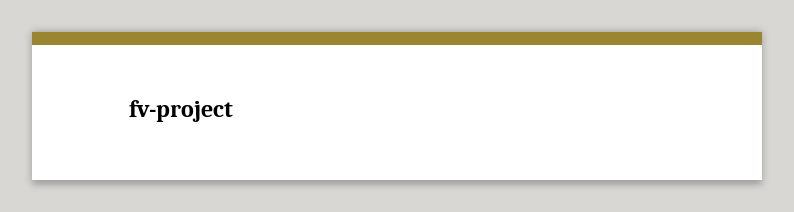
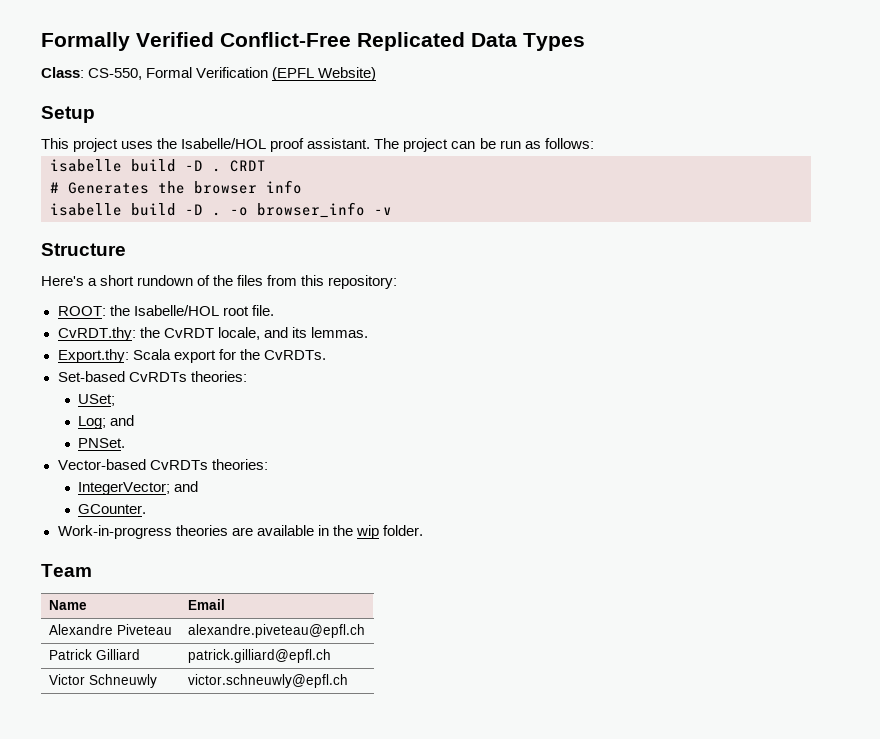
[129,100,233,122] fv-project -> [41,32,585,51] [41,67,377,81] [41,106,95,123] [41,138,594,152] [50,159,266,172] [50,180,302,194] [50,202,392,218] [41,243,126,256] [41,275,398,289] [57,305,274,316] [57,327,368,341] [57,349,326,363] [57,371,247,382] [78,394,116,406] [78,415,135,429] [78,438,126,448] [57,459,268,470] [78,481,199,495] [78,504,147,514] [57,525,423,539] [41,564,92,577] [48,600,87,610] [187,599,225,610] [48,624,172,635] [187,624,365,638] [48,649,140,660] [187,649,331,663] [48,674,157,688] [187,674,348,688] Formally Verified Conflict-Free Replicated Data Types // Class: CS-550, Formal Verification (EPFL Website) // Setup // This project uses the Isabelle/HOL proof assistant. The project can be run as follows: // isabelle build -D . CRDT // # Generates the browser info // isabelle build -D . -o browser_info -v // Structure // Here's a short rundown of the files from this repository: // ROOT: the Isabelle/HOL root file. // CvRDT.thy: the CvRDT locale, and its lemmas. // Export.thy: Scala export for the CvRDTs. // Set-based CvRDTs theories: // USet; // Log; and // PNSet. // Vector-based CvRDTs theories: // IntegerVector; and // GCounter. // Work-in-progress theories are available in the wip folder. // Team // Name | Email // Alexandre Piveteau | alexandre.piveteau@epfl.ch // Patrick Gilliard | patrick.gilliard@epfl.ch // Victor Schneuwly | victor.schneuwly@epfl.ch

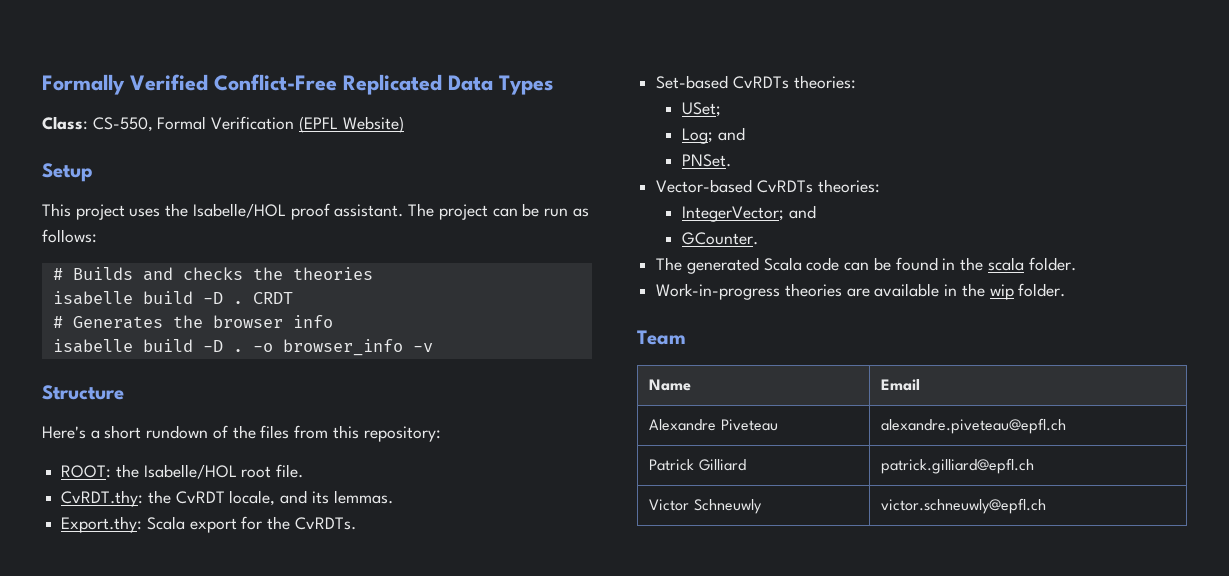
(594, 143) none -> [52,267,373,281] // # Builds and checks the theories
(147, 509) none -> [656,257,1076,274] // The generated Scala code can be found in the scala folder.

